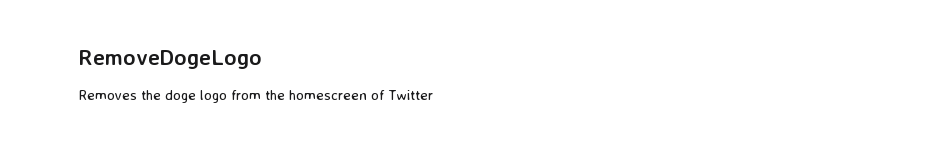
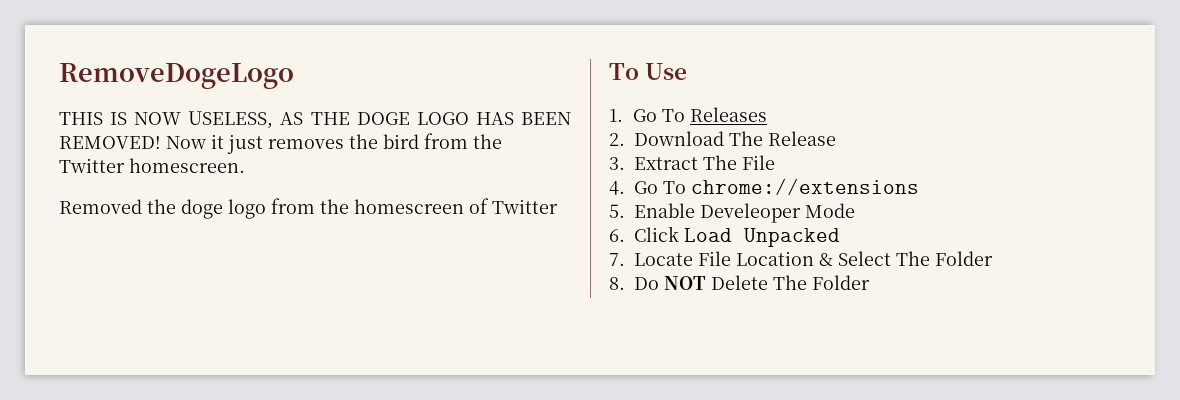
[79,90,137,100] Removes -> [59,111,571,129] [59,133,502,154] [59,158,245,173] [59,199,142,214] THIS IS NOW USELESS, AS THE DOGE LOGO HAS BEEN REMOVED! Now it just removes the bird from the Twitter homescreen. // Removed
(433, 95) none -> [609,63,688,80] [609,107,768,122] [609,131,836,146] [609,155,775,170] [609,178,919,195] [609,203,855,223] [609,226,840,247] [609,251,993,266] [609,275,870,290] // To Use // 1. Go To Releases // 2. Download The Release // 3. Extract The File // 4. Go To chrome://extensions // 5. Enable Develeoper Mode // 6. Click Load Unpacked // 7. Locate File Location & Select The Folder // 8. Do NOT Delete The Folder

